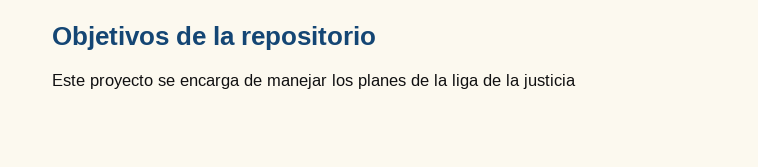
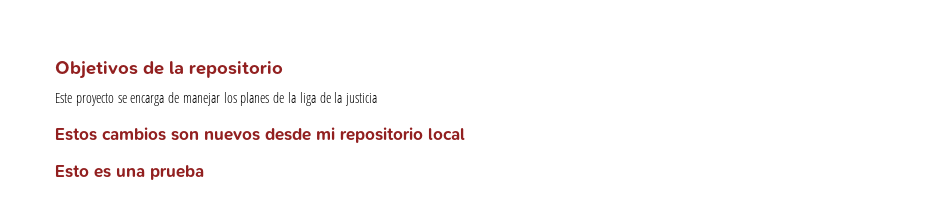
(576, 81) none -> [55,127,465,143] [55,165,204,180] // Estos cambios son nuevos desde mi repositorio local // Esto es una prueba

